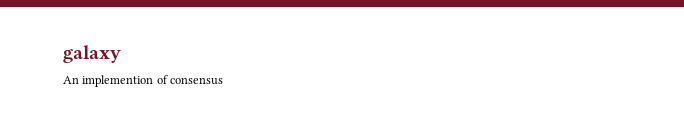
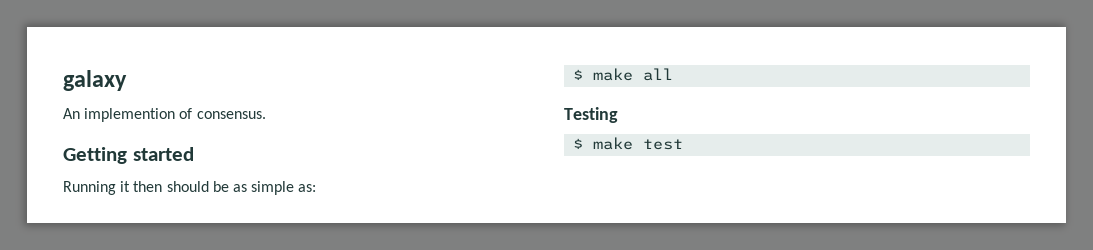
[170,77,224,85] consensus -> [196,111,266,119] [63,147,194,164] [63,181,317,195] [573,68,674,81] [564,107,618,123] [573,137,684,150] consensus. // Getting started // Running it then should be as simple as: // $ make all // Testing // $ make test

